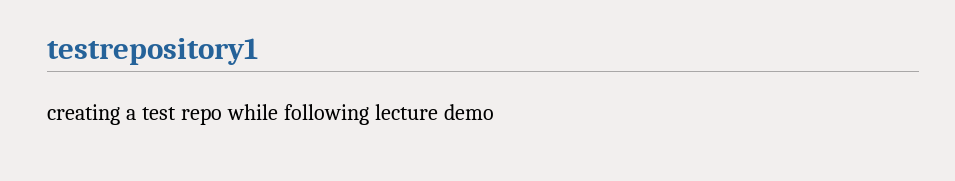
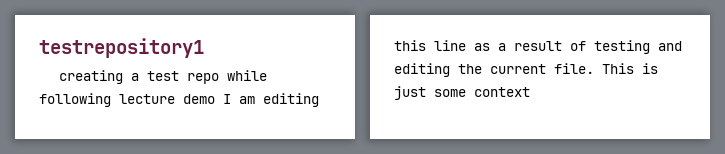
(494, 112) none -> [223,93,319,107] [394,40,682,54] [394,63,658,77] [394,86,530,100] I am editing this line as a result of testing and editing the current file. This is just some context

